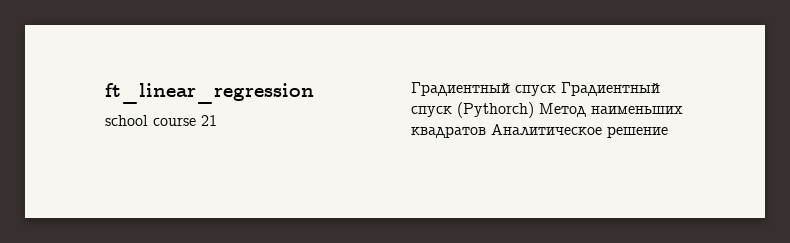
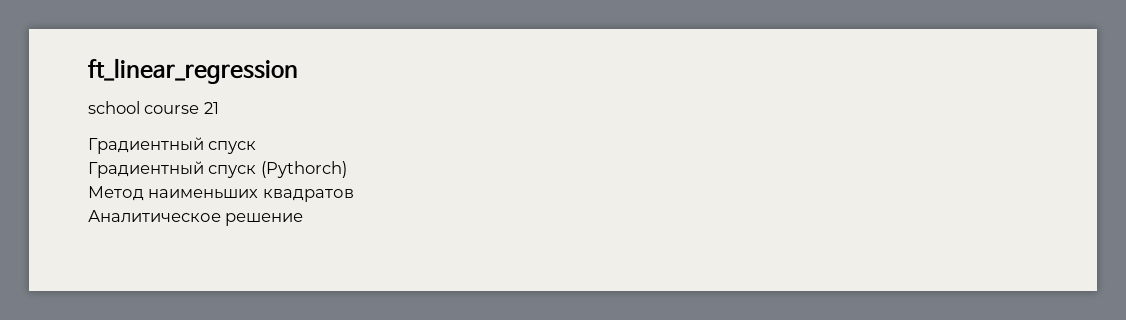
(556, 90) none -> (257, 147) //
(534, 110) none -> (347, 169) //
(486, 132) none -> (354, 195) //

